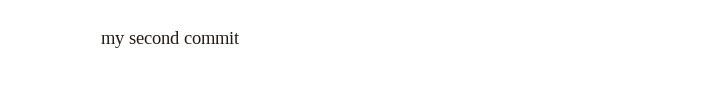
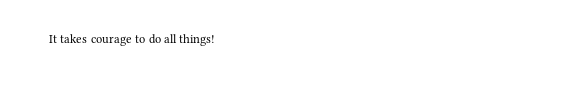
[101,31,240,48] my second commit -> [49,34,216,46] It takes courage to do all things!

